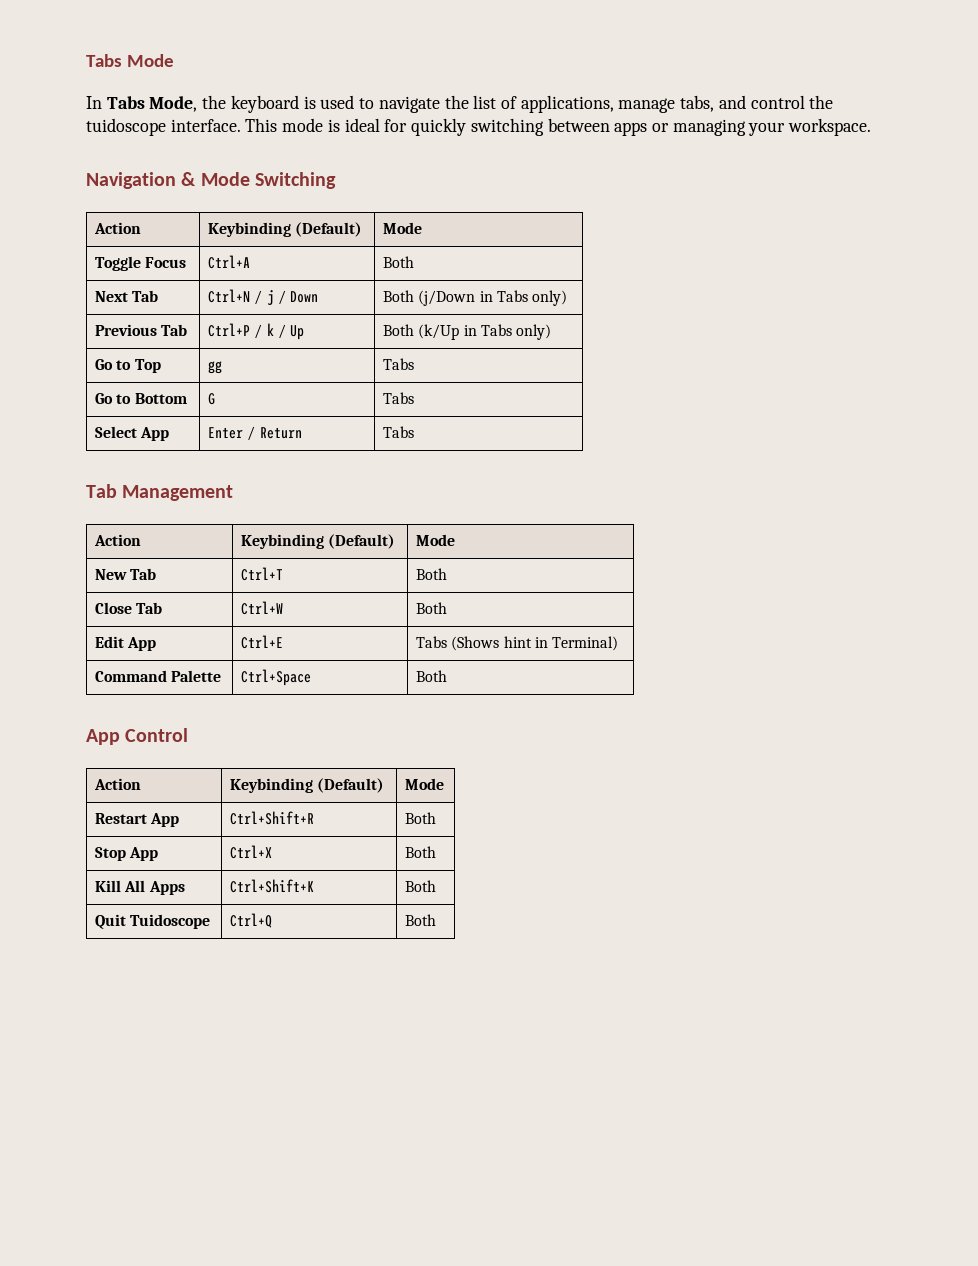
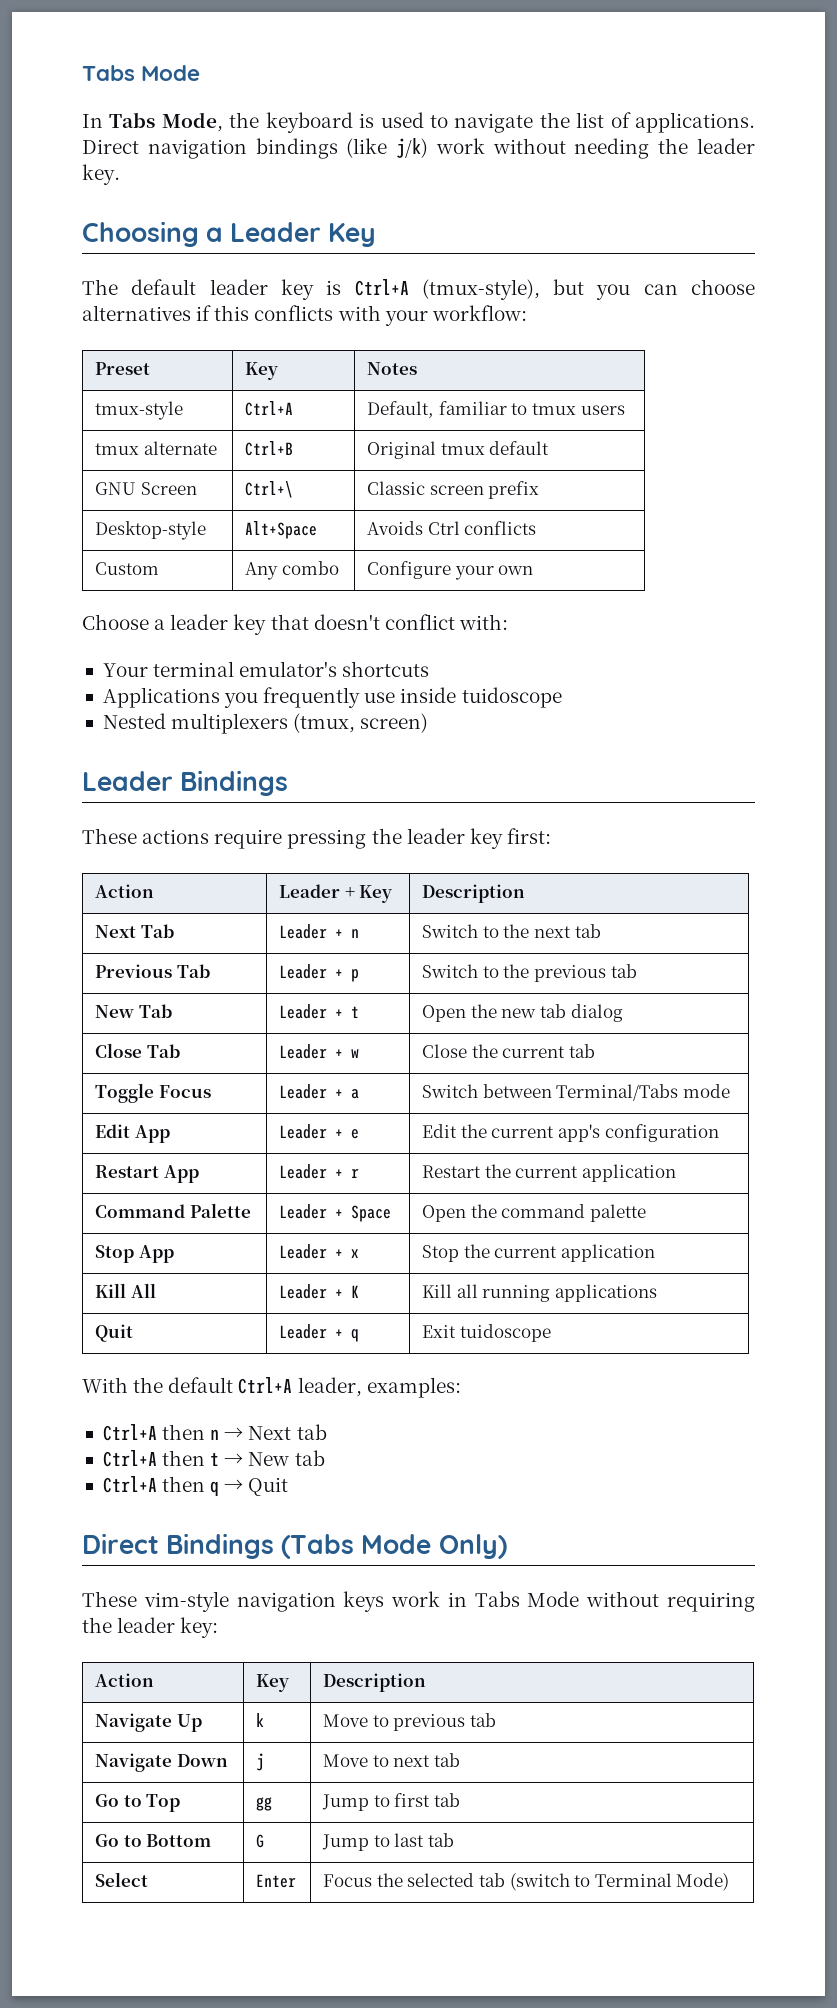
[520,95,834,113] [86,118,872,136] [86,172,337,189] [94,222,142,234] [208,222,363,237] [383,222,423,234] [95,256,187,271] [208,255,251,269] [383,256,415,268] [95,290,159,302] [208,289,319,305] [383,290,568,306] [95,324,188,336] [208,323,305,340] [383,324,552,340] applications, manage tabs, and control the tuidoscope interface. This mode is ideal for quickly switching between apps or managing your workspace. // Navigation & Mode Switching // Action | Keybinding (Default) | Mode // Toggle Focus | Ctrl+A | Both // Next Tab | Ctrl+N / j / Down | Both (j/Down in Tabs only) // Previous Tab | Ctrl+P / k / Up | Both (k/Up in Tabs only) -> [635,112,756,133] [82,138,755,159] [82,164,120,185] [82,221,377,247] [82,279,755,300] [82,305,527,326] [95,362,151,375] [245,362,279,380] [367,362,418,375] [95,401,184,420] [245,401,294,416] [367,401,625,418] [95,441,217,455] [245,441,294,456] [367,441,550,459] [95,482,197,495] [245,481,294,498] [367,481,540,499] [95,521,207,540] [245,521,318,539] [367,521,537,535] [95,562,160,575] [245,561,339,580] [367,561,534,580] [82,614,508,635] [102,661,430,677] [102,687,562,708] [102,713,429,734] [82,770,289,796] [82,828,551,849] [95,884,155,898] [279,884,393,903] [422,884,526,903] [95,924,174,938] [279,924,360,939] [422,924,601,938] [95,964,210,978] [279,964,360,982] [422,964,637,982] [95,1004,172,1018] [279,1004,360,1019] [422,1004,623,1022] [95,1043,180,1058] [279,1044,360,1059] [422,1044,595,1058] [95,1083,211,1103] [279,1084,360,1099] [422,1084,730,1101] [95,1124,170,1143] [279,1124,360,1139] [422,1124,719,1142] [95,1165,199,1183] [279,1164,360,1179] [422,1164,676,1182] [95,1203,251,1218] [279,1204,392,1222] [422,1204,646,1222] [95,1245,174,1263] [279,1244,360,1259] [422,1244,655,1262] [95,1283,156,1298] [279,1284,360,1299] [422,1284,657,1302] [95,1324,134,1342] [279,1324,360,1342] [422,1324,551,1342] [82,1377,461,1398] [102,1424,327,1441] [102,1450,325,1467] [102,1476,289,1496] [82,1533,507,1559] [82,1591,755,1612] [82,1617,219,1638] [95,1673,155,1687] [256,1674,290,1692] [323,1673,427,1692] [95,1713,202,1732] [256,1713,265,1727] [323,1713,496,1731] [95,1753,228,1772] [256,1753,265,1771] [323,1753,460,1767] applications. Direct navigation bindings (like j/k) work without needing the leader key. // Choosing a Leader Key // The default leader key is Ctrl+A (tmux-style), but you can choose alternatives if this conflicts with your workflow: // Preset | Key | Notes // tmux-style | Ctrl+A | Default, familiar to tmux users // tmux alternate | Ctrl+B | Original tmux default // GNU Screen | Ctrl+\ | Classic screen prefix // Desktop-style | Alt+Space | Avoids Ctrl conflicts // Custom | Any combo | Configure your own // Choose a leader key that doesn't conflict with: // Your terminal emulator's shortcuts // Applications you frequently use inside tuidoscope // Nested multiplexers (tmux, screen) // Leader Bindings // These actions require pressing the leader key first: // Action | Leader + Key | Description // Next Tab | Leader + n | Switch to the next tab // Previous Tab | Leader + p | Switch to the previous tab // New Tab | Leader + t | Open the new tab dialog // Close Tab | Leader + w | Close the current tab // Toggle Focus | Leader + a | Switch between Terminal/Tabs mode // Edit App | Leader + e | Edit the current app's configuration // Restart App | Leader + r | Restart the current application // Command Palette | Leader + Space | Open the command palette // Stop App | Leader + x | Stop the current application // Kill All | Leader + K | Kill all running applications // Quit | Leader + q | Exit tuidoscope // With the default Ctrl+A leader, examples: // Ctrl+A then n → Next tab // Ctrl+A then t → New tab // Ctrl+A then q → Quit // Direct Bindings (Tabs Mode Only) // These vim-style navigation keys work in Tabs Mode without requiring the leader key: // Action | Key | Description // Navigate Up | k | Move to previous tab // Navigate Down | j | Move to next tab
[383,358,415,370] Tabs -> [322,1793,460,1811] Jump to first tab
[383,392,415,404] Tabs -> [322,1833,454,1851] Jump to last tab
[140,427,170,441] App -> (149, 1879) none
[247,426,302,441] [383,426,415,438] [86,484,234,501] [94,534,142,546] [241,534,396,549] [416,534,456,546] [95,568,157,580] [241,567,284,581] [416,568,448,580] [95,602,163,614] [241,601,284,615] [416,602,448,614] [95,636,157,651] [241,635,284,649] [416,636,619,651] [95,670,222,682] [241,669,312,686] [416,670,448,682] [86,728,189,745] [94,778,142,790] [230,778,385,793] [405,778,445,790] [95,813,180,827] [230,811,315,825] [405,812,437,824] [95,847,159,861] [230,845,273,859] [405,846,437,858] [95,880,185,895] [230,879,315,893] [405,880,437,892] [95,914,211,929] [230,913,273,928] [405,914,437,926] / Return | Tabs // Tab Management // Action | Keybinding (Default) | Mode // New Tab | Ctrl+T | Both // Close Tab | Ctrl+W | Both // Edit App | Ctrl+E | Tabs (Shows hint in Terminal) // Command Palette | Ctrl+Space | Both // App Control // Action | Keybinding (Default) | Mode // Restart App | Ctrl+Shift+R | Both // Stop App | Ctrl+X | Both // Kill All Apps | Ctrl+Shift+K | Both // Quit Tuidoscope | Ctrl+Q | Both -> [323,1873,730,1891] | Focus the selected tab (switch to Terminal Mode)

